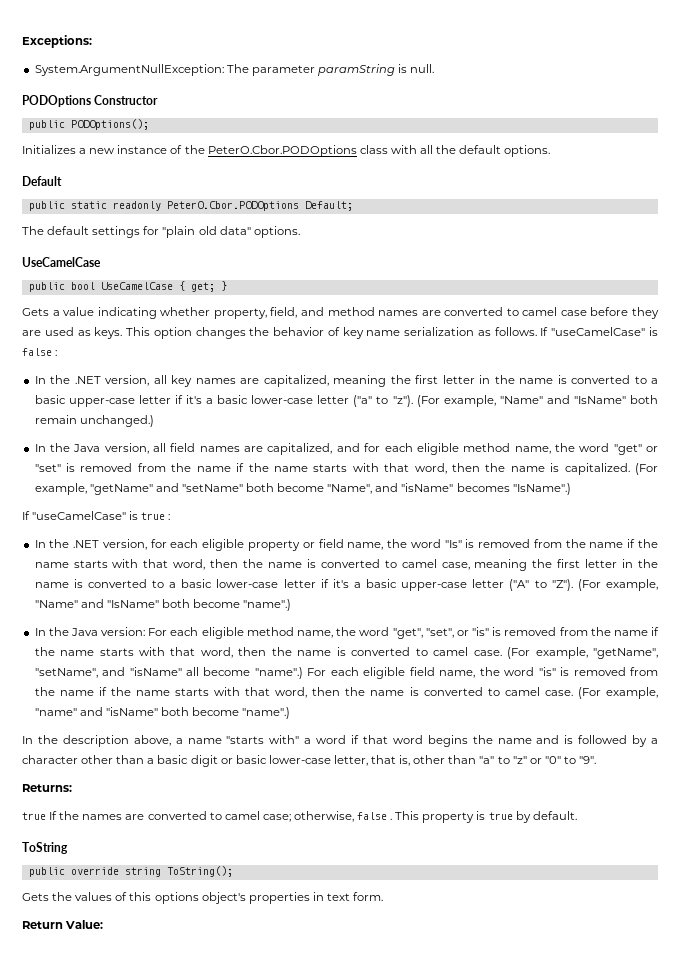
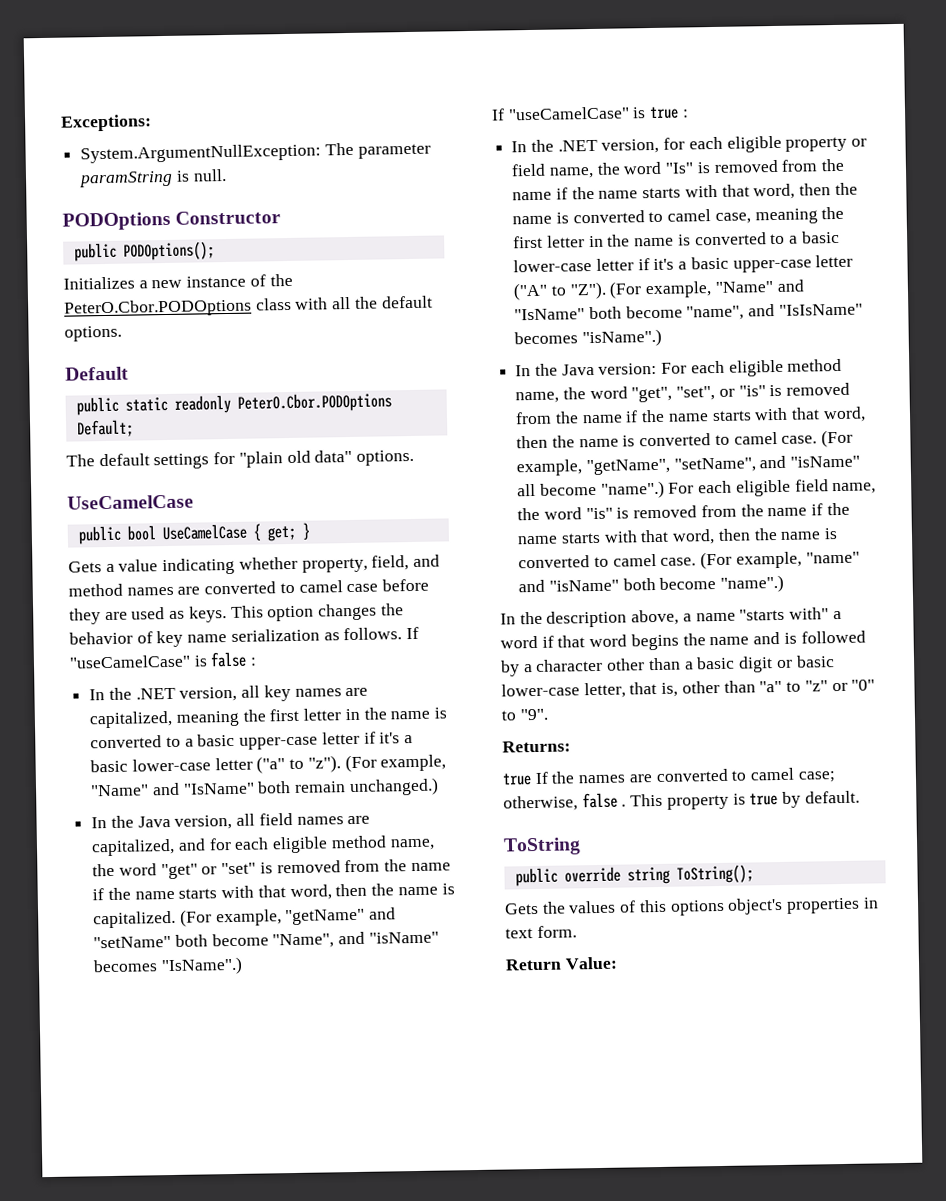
[243,599,292,611] "name".) -> [686,303,863,321] [514,328,662,348] "name", and "IsIsName" becomes "isName".)

